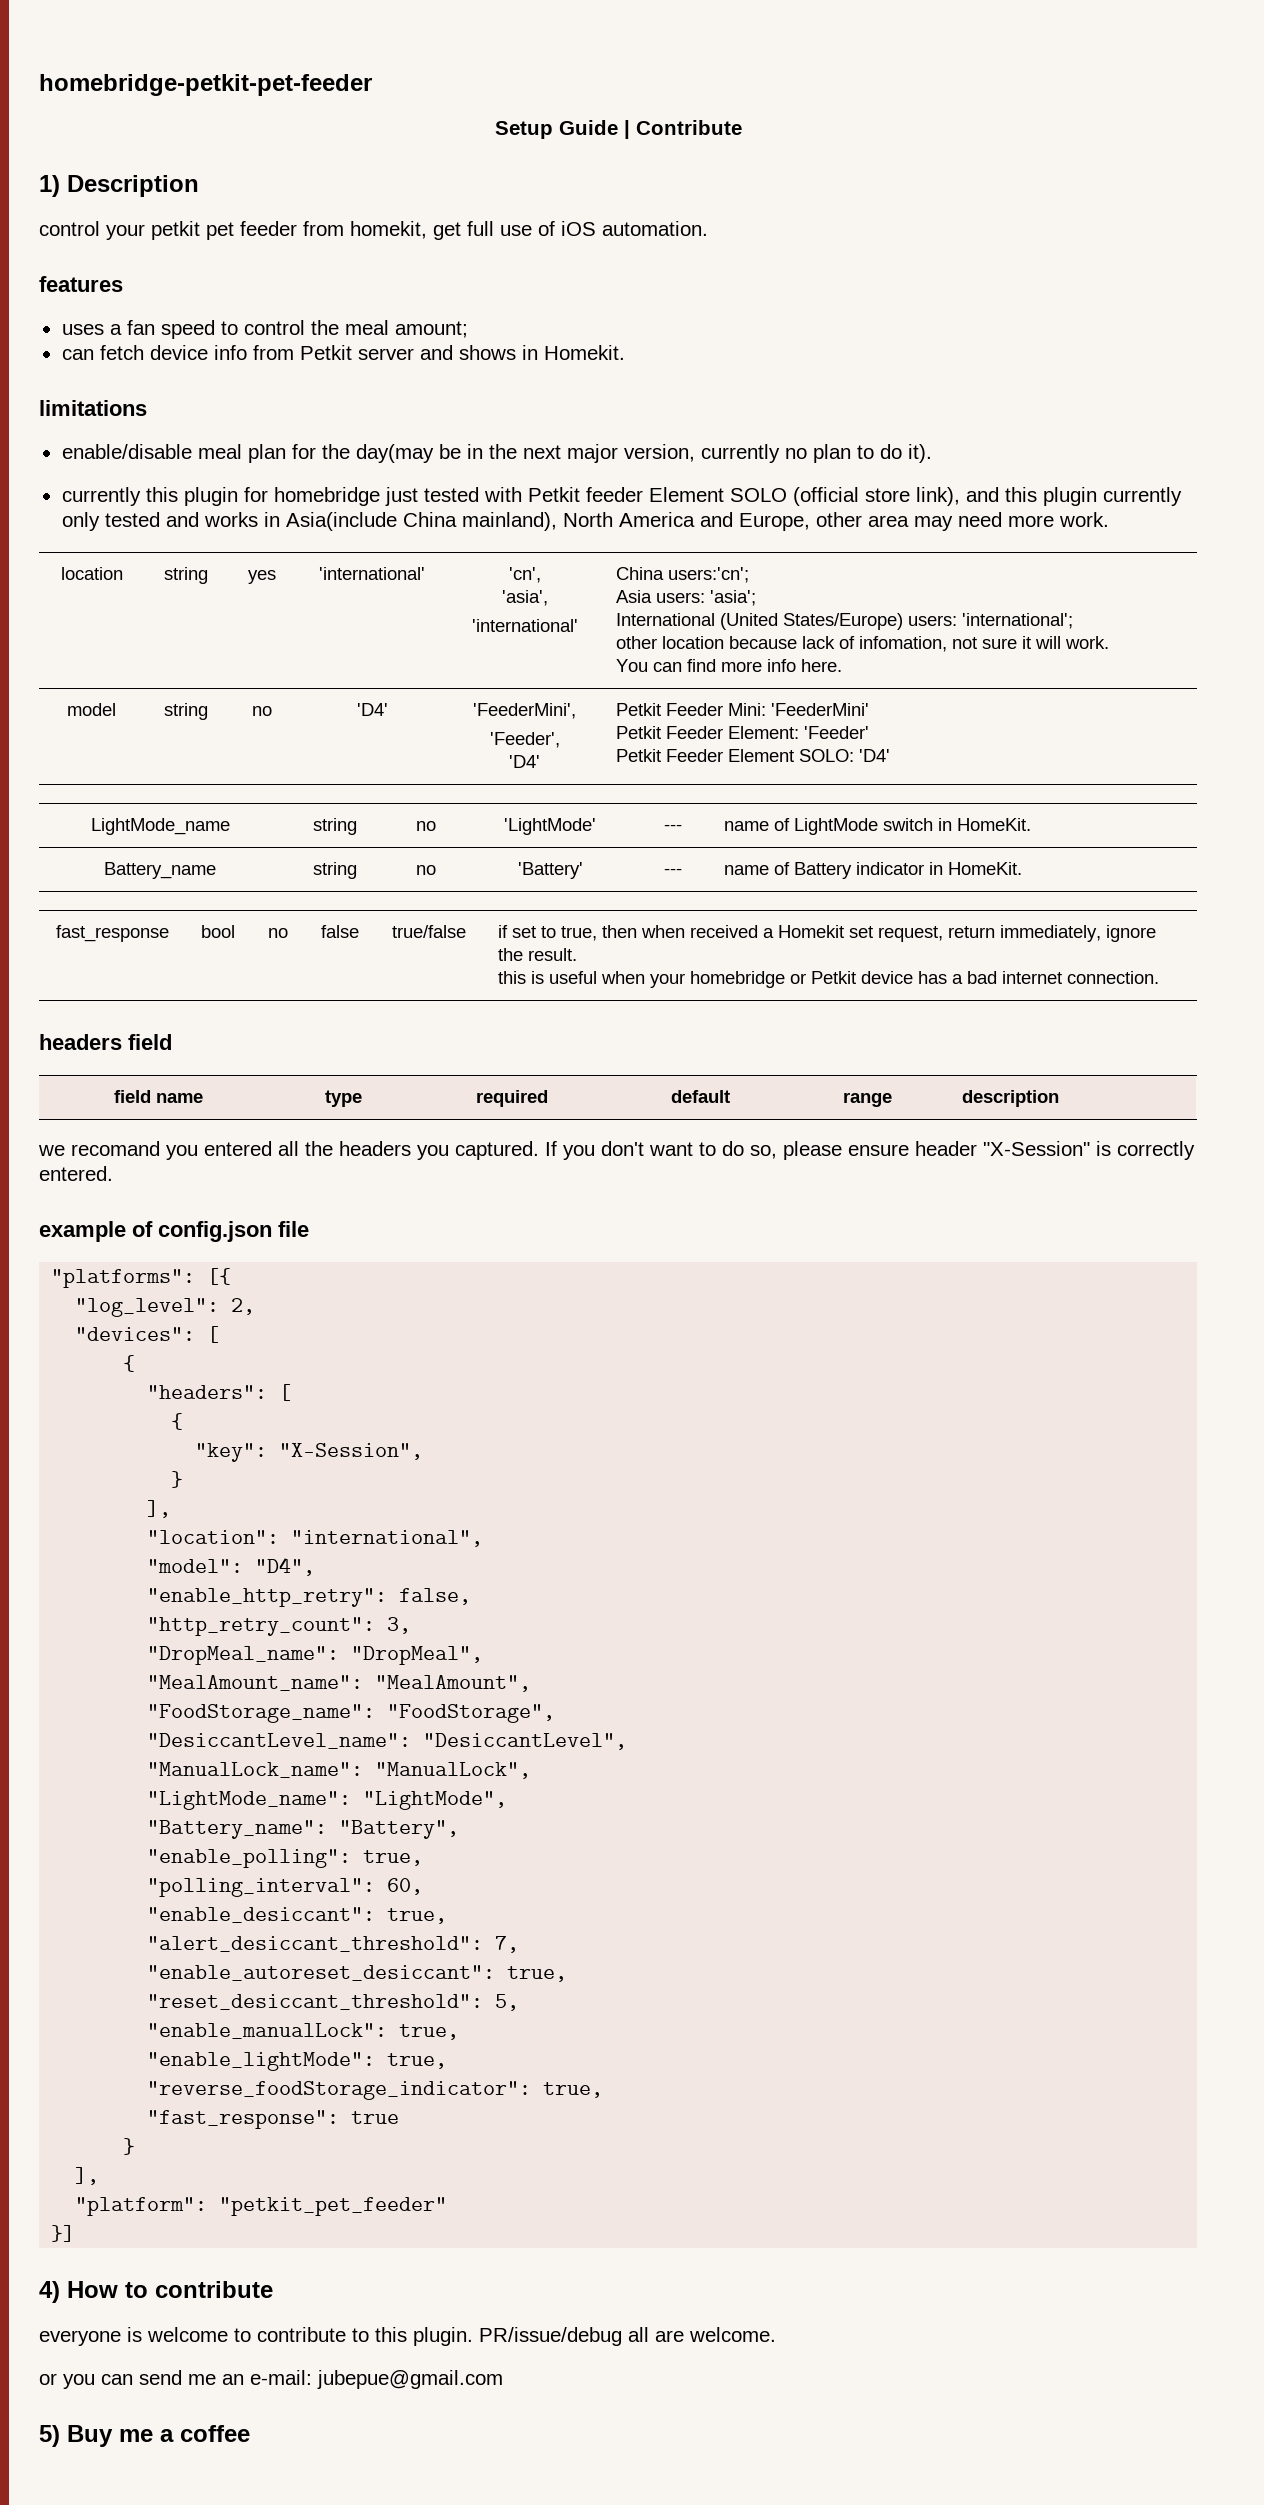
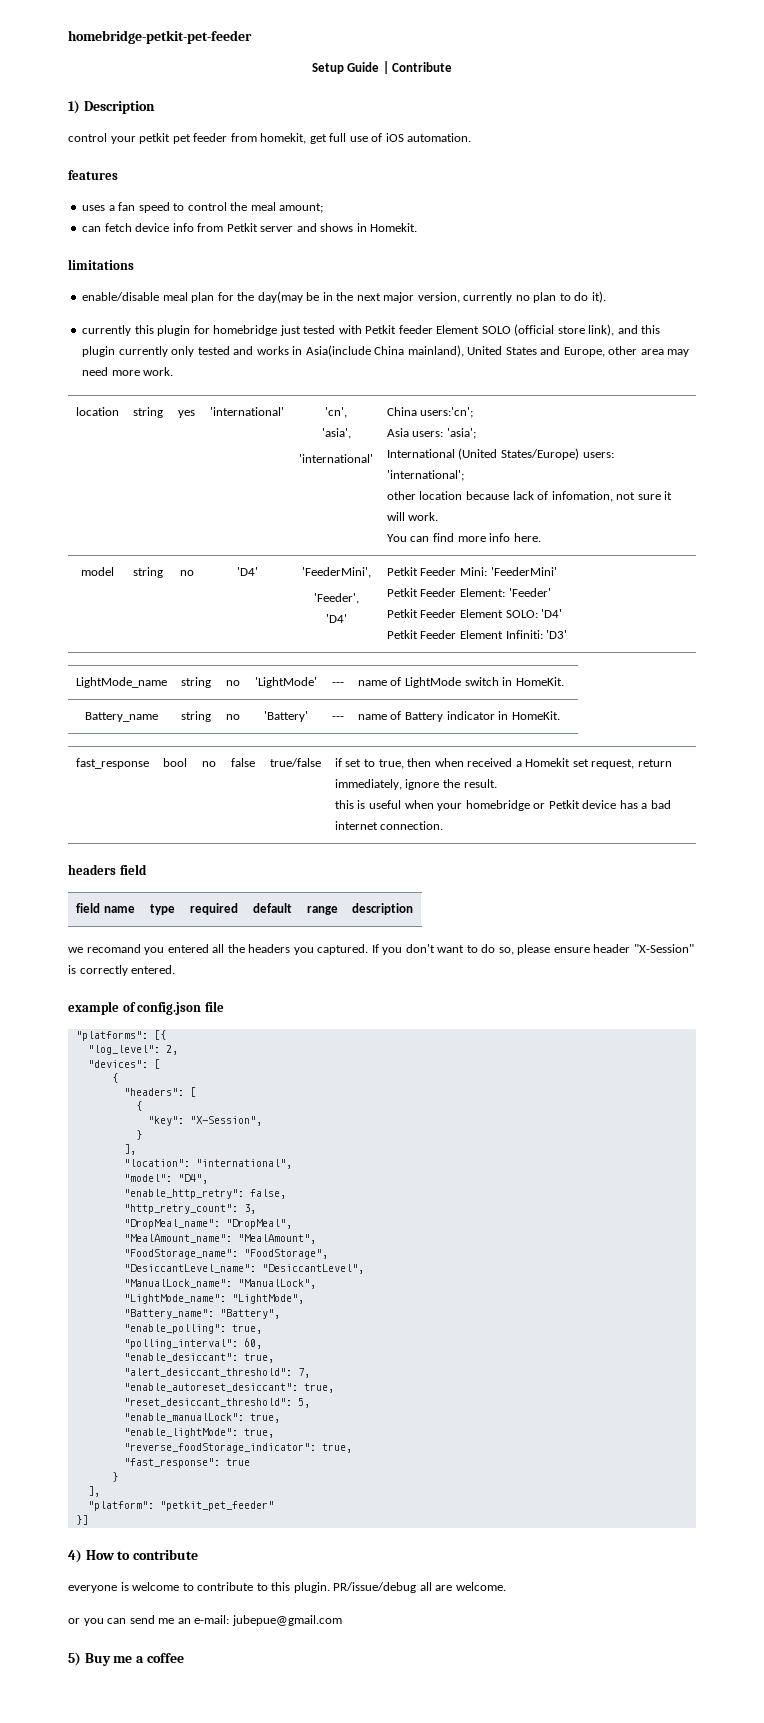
[562,512,695,527] North America -> [467,346,537,355] United States
(890, 755) none -> [386,630,568,639] // Petkit Feeder Element Infiniti: 'D3'

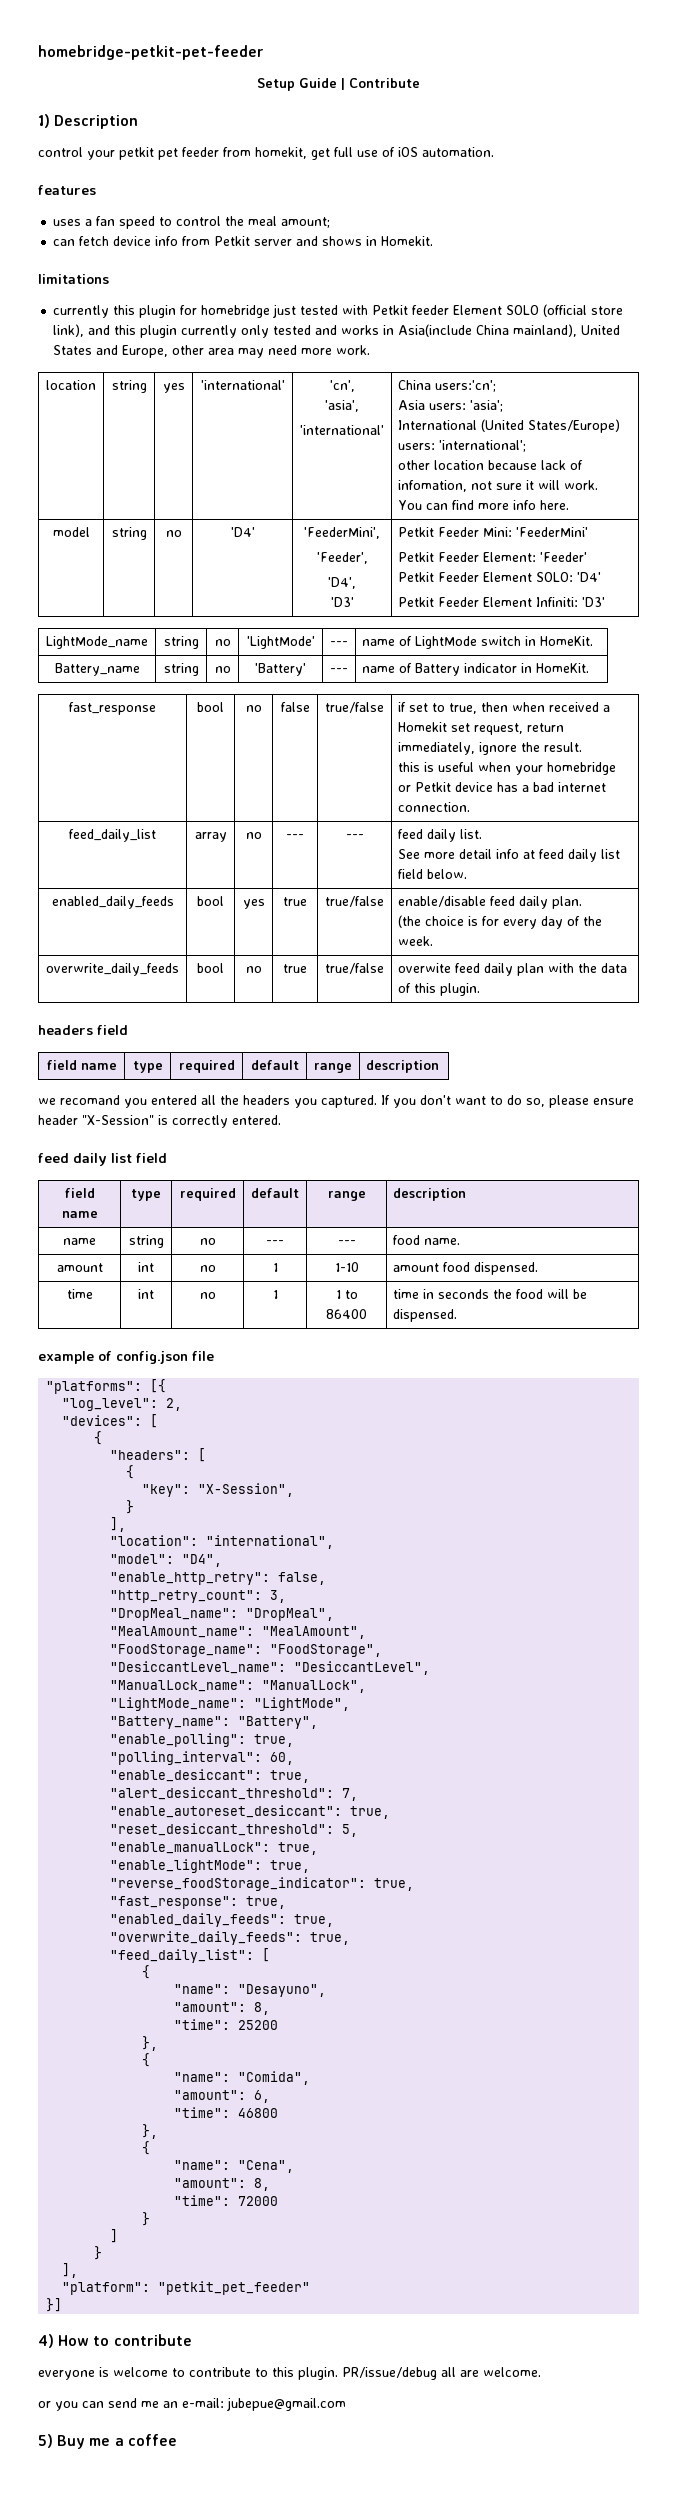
[82,291,606,303] // enable/disable meal plan for the day(may be in the next major version, currently no plan to do it). -> (109, 279) none
[325,614,347,623] 'D4' -> [328,577,356,589] [330,597,354,607] 'D4', // 'D3'
(444, 825) none -> [69,829,156,842] [194,832,227,842] [245,832,262,839] [286,834,304,839] [345,834,364,839] [398,829,483,842] [398,849,621,862] [398,869,468,879] [51,896,174,909] [197,896,224,906] [242,899,265,909] [283,897,307,906] [325,896,384,907] [398,896,583,909] [398,915,603,929] [398,936,434,946] [46,963,179,976] [197,963,224,973] [245,966,262,973] [283,964,307,973] [325,963,384,974] [398,963,628,976] [398,983,481,996] // feed_daily_list | array | no | --- | --- | feed daily list. // See more detail info at feed daily list field below. // enabled_daily_feeds | bool | yes | true | true/false | enable/disable feed daily plan. // (the choice is for every day of the week. // overwrite_daily_feeds | bool | no | true | true/false | overwite feed daily plan with the data of this plugin.
(176, 969) none -> [38,1153,167,1166] [64,1188,95,1198] [61,1211,98,1218] [131,1189,161,1201] [179,1188,236,1201] [251,1188,299,1198] [327,1191,366,1201] [393,1188,467,1201] [63,1238,96,1245] [128,1235,164,1248] [199,1238,216,1245] [266,1240,284,1245] [337,1240,356,1245] [393,1235,461,1245] [56,1263,103,1272] [138,1262,154,1272] [199,1265,216,1272] [272,1263,278,1272] [334,1262,359,1272] [393,1262,539,1275] [66,1289,93,1299] [138,1289,154,1299] [199,1292,216,1299] [272,1290,278,1299] [335,1290,358,1299] [326,1309,367,1319] [393,1289,588,1299] [393,1309,458,1322] // feed daily list field // field name | type | required | default | range | description // name | string | no | --- | --- | food name. // amount | int | no | 1 | 1-10 | amount food dispensed. // time | int | no | 1 | 1 to 86400 | time in seconds the food will be dispensed.
[225,1458,250,1466] true -> [246,1896,287,1909] [110,1913,335,1927] [110,1931,351,1945] [110,1948,271,1963] [142,1965,151,1979] [174,1984,327,1997] [174,2002,271,2015] [174,2019,279,2030] [142,2036,159,2051] [142,2053,151,2067] [174,2071,311,2085] [174,2090,271,2103] [174,2107,279,2118] [142,2124,159,2139] [142,2141,151,2155] [174,2160,295,2173] [174,2178,271,2191] [174,2195,279,2206] [142,2212,151,2226] [110,2229,119,2243] true, // "enabled_daily_feeds": true, // "overwrite_daily_feeds": true, // "feed_daily_list": [ // { // "name": "Desayuno", // "amount": 8, // "time": 25200 // }, // { // "name": "Comida", // "amount": 6, // "time": 46800 // }, // { // "name": "Cena", // "amount": 8, // "time": 72000 // } // ]

